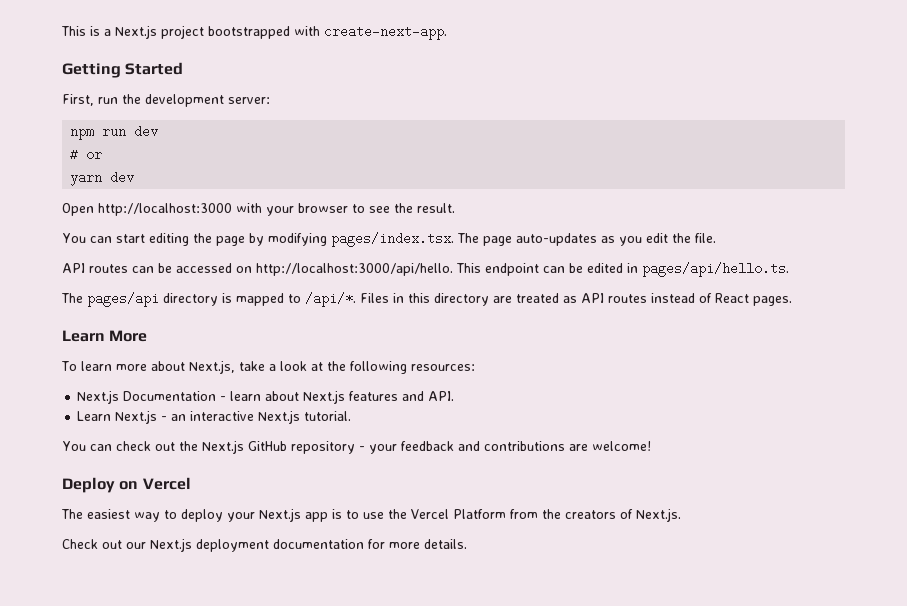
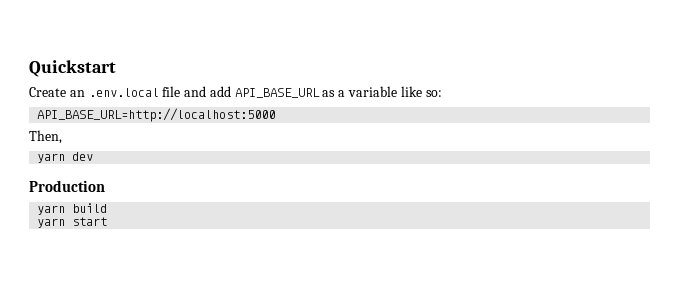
[61,25,447,40] [62,62,184,78] [62,94,270,107] [70,125,159,140] [70,148,103,161] [70,171,135,186] [62,203,455,216] [62,232,716,247] [62,262,789,277] [61,292,792,307] [62,330,148,342] [61,360,475,374] [77,390,455,404] [77,410,352,424] [62,440,651,454] [62,477,191,493] [61,508,681,522] [62,538,467,552] This is a Next.js project bootstrapped with create-next-app. // Getting Started // First, run the development server: // npm run dev // # or // yarn dev // Open http://localhost:3000 with your browser to see the result. // You can start editing the page by modifying pages/index.tsx. The page auto-updates as you edit the file. // API routes can be accessed on http://localhost:3000/api/hello. This endpoint can be edited in pages/api/hello.ts. // The pages/api directory is mapped to /api/*. Files in this directory are treated as API routes instead of React pages. // Learn More // To learn more about Next.js, take a look at the following resources: // Next.js Documentation - learn about Next.js features and API. // Learn Next.js - an interactive Next.js tutorial. // You can check out the Next.js GitHub repository - your feedback and contributions are welcome! // Deploy on Vercel // The easiest way to deploy your Next.js app is to use the Vercel Platform from the creators of Next.js. // Check out our Next.js deployment documentation for more details. -> [29,60,116,77] [29,86,442,98] [37,108,276,122] [29,130,62,144] [37,152,94,163] [29,180,105,192] [37,203,108,215] [37,217,108,228] Quickstart // Create an .env.local file and add API_BASE_URL as a variable like so: // API_BASE_URL=http://localhost:5000 // Then, // yarn dev // Production // yarn build // yarn start

